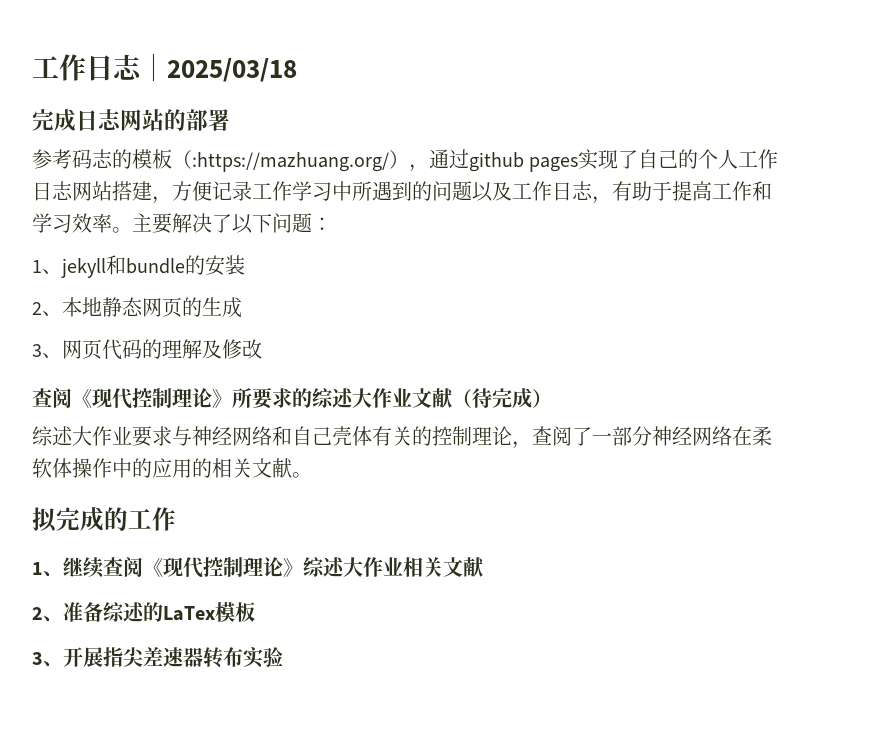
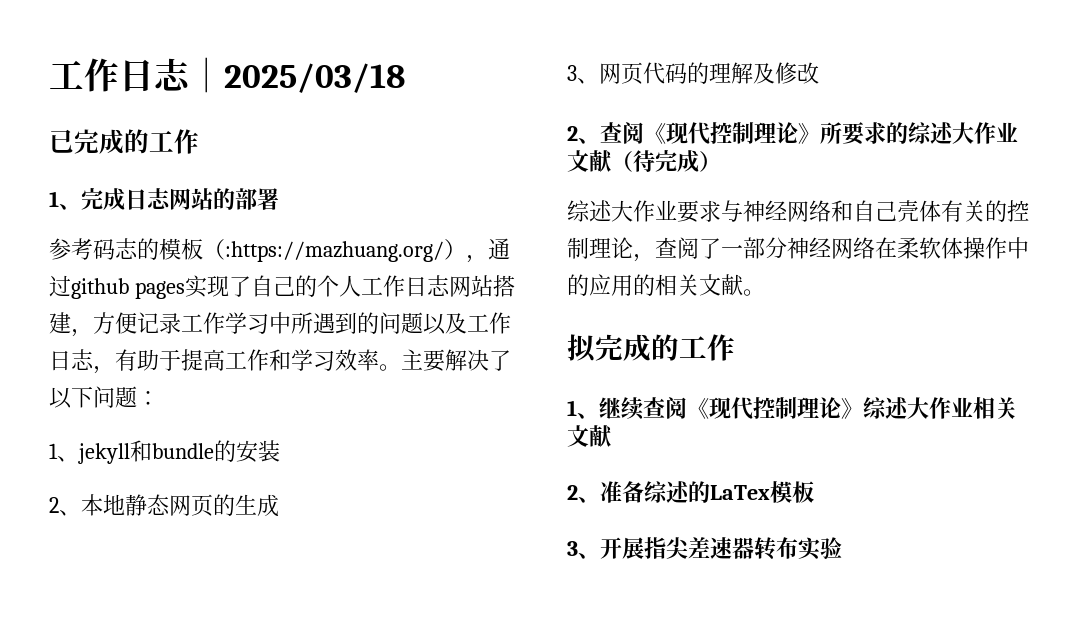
(297, 70) none -> [49,129,199,154] [49,191,81,210] 已完成的工作 // 1、
(262, 349) none -> [567,126,600,144] 2、

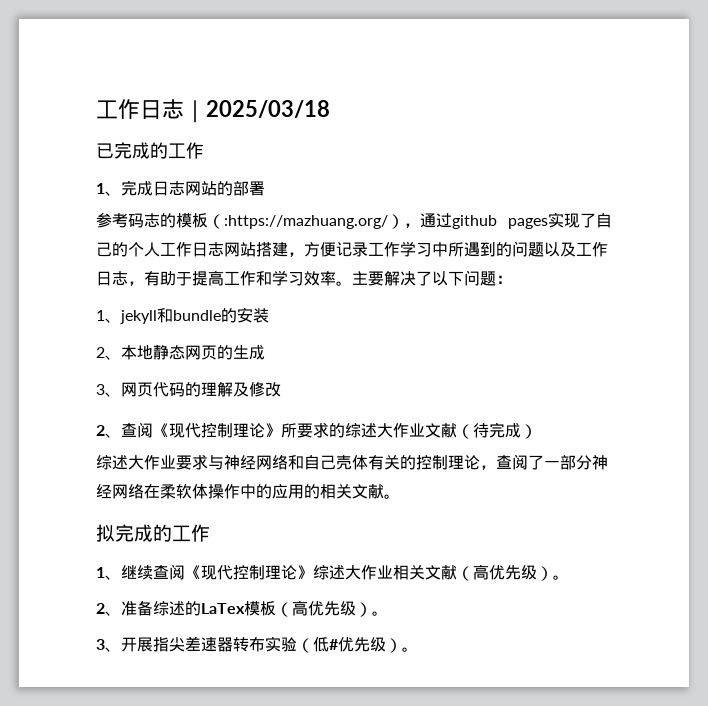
(613, 436) none -> [457,564,569,581] （高优先级）。
(814, 492) none -> [276,600,388,617] （高优先级）。
(842, 548) none -> [297,637,418,653] （低#优先级）。

